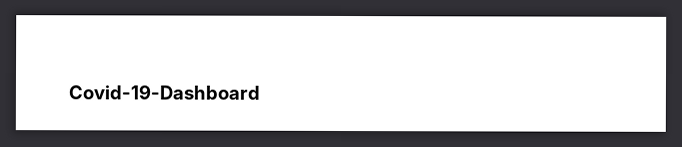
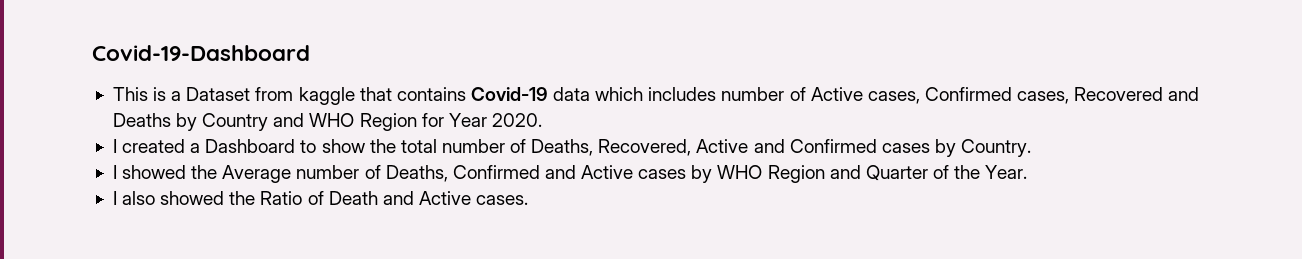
(260, 92) none -> [112,87,1200,105] [112,113,542,131] [112,139,1032,157] [112,165,1028,183] [112,191,529,205] // This is a Dataset from kaggle that contains Covid-19 data which includes number of Active cases, Confirmed cases, Recovered and Deaths by Country and WHO Region for Year 2020. // I created a Dashboard to show the total number of Deaths, Recovered, Active and Confirmed cases by Country. // I showed the Average number of Deaths, Confirmed and Active cases by WHO Region and Quarter of the Year. // I also showed the Ratio of Death and Active cases.

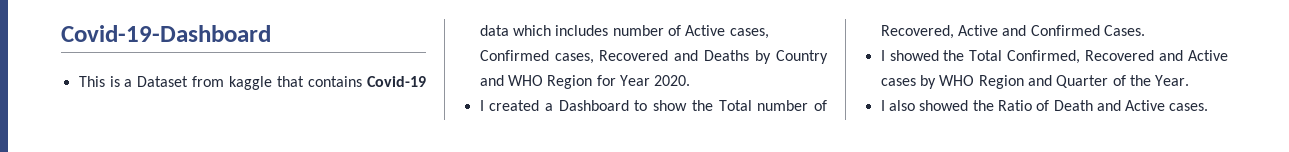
[400,139,594,156] total number of Deaths, -> [718,100,827,111] Total number of
[881,139,1032,157] cases by Country. -> [1103,25,1145,36] Cases.
[222,165,540,183] Average number of Deaths, Confirmed -> [969,50,1155,64] Total Confirmed, Recovered

